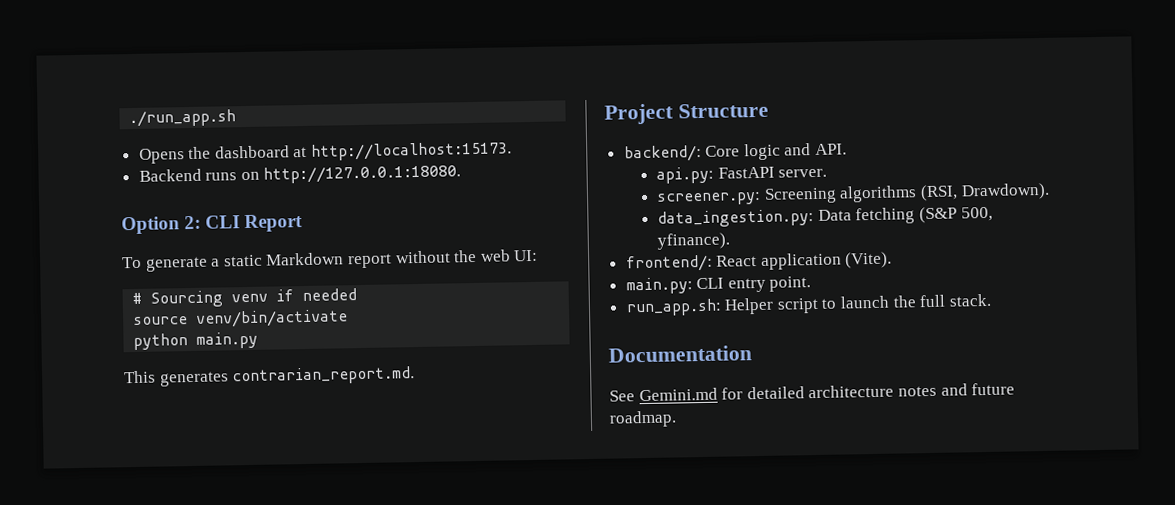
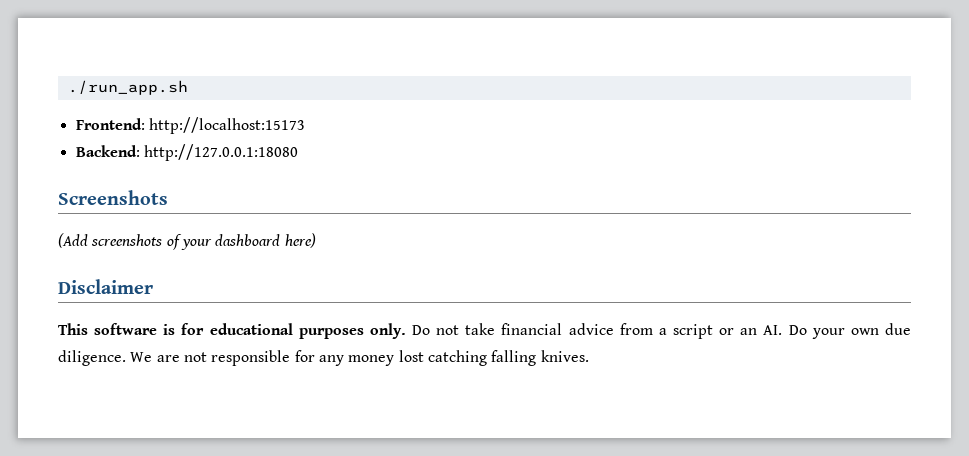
[138,141,513,164] [138,164,462,184] [121,214,304,235] [122,249,539,272] [132,288,358,308] [133,309,349,328] [133,331,259,351] [124,366,416,387] [604,102,769,125] [623,143,848,163] [656,166,828,184] [656,182,1050,206] [657,206,993,228] [657,232,731,250] [625,251,893,273] [625,276,812,295] [625,293,992,317] [608,345,752,363] [609,382,1016,402] [609,410,677,428] Opens the dashboard at http://localhost:15173. // Backend runs on http://127.0.0.1:18080. // Option 2: CLI Report // To generate a static Markdown report without the web UI: // # Sourcing venv if needed // source venv/bin/activate // python main.py // This generates contrarian_report.md. // Project Structure // backend/: Core logic and API. // api.py: FastAPI server. // screener.py: Screening algorithms (RSI, Drawdown). // data_ingestion.py: Data fetching (S&P 500, yfinance). // frontend/: React application (Vite). // main.py: CLI entry point. // run_app.sh: Helper script to launch the full stack. // Documentation // See Gemini.md for detailed architecture notes and future roadmap. -> [75,117,305,134] [75,144,298,161] [58,190,168,205] [58,233,316,250] [58,279,153,294] [58,323,911,339] [58,350,589,366] Frontend: http://localhost:15173 // Backend: http://127.0.0.1:18080 // Screenshots // (Add screenshots of your dashboard here) // Disclaimer // This software is for educational purposes only. Do not take financial advice from a script or an AI. Do your own due diligence. We are not responsible for any money lost catching falling knives.

